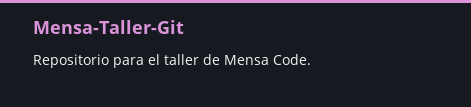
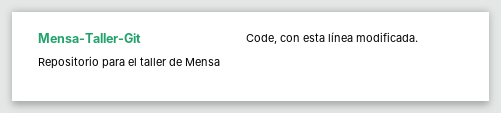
[273,54,311,65] Code. -> [246,32,418,44] Code, con esta línea modificada.

